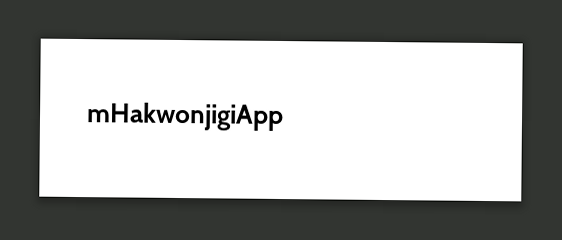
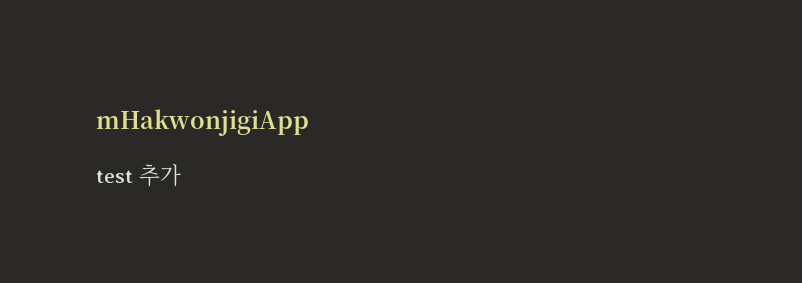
(284, 117) none -> [96,164,181,187] // test 추가

